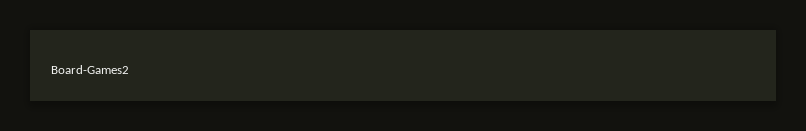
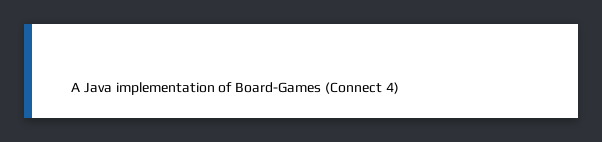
[51,65,129,74] Board-Games2 -> [71,82,399,95] A Java implementation of Board-Games (Connect 4)

